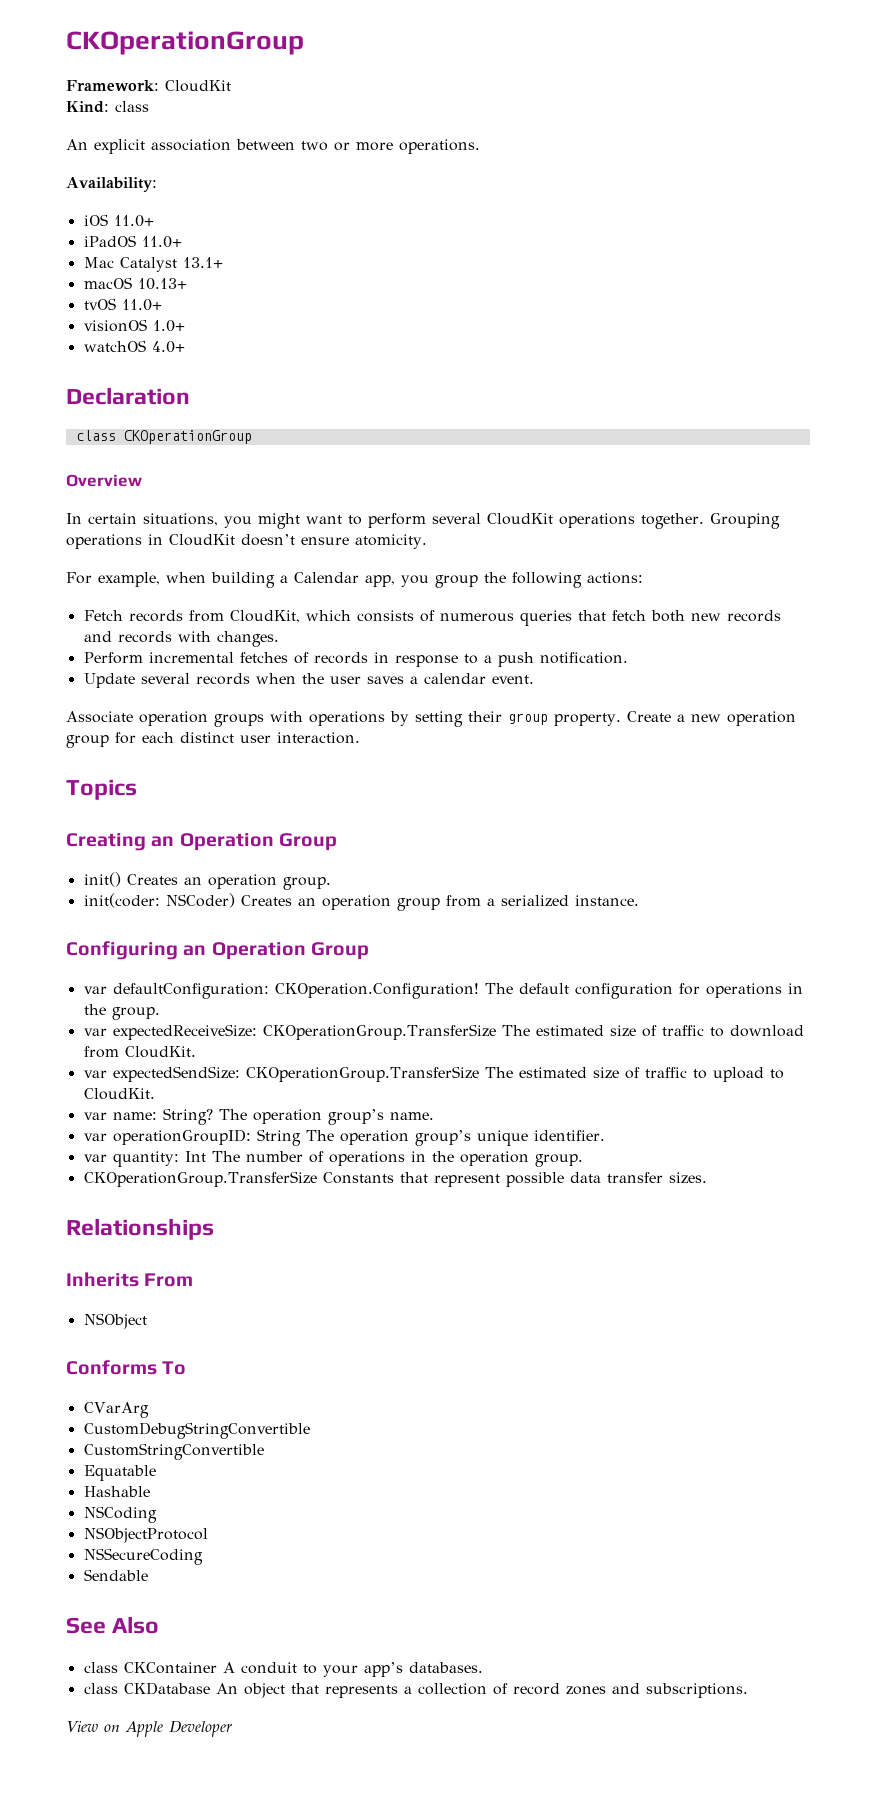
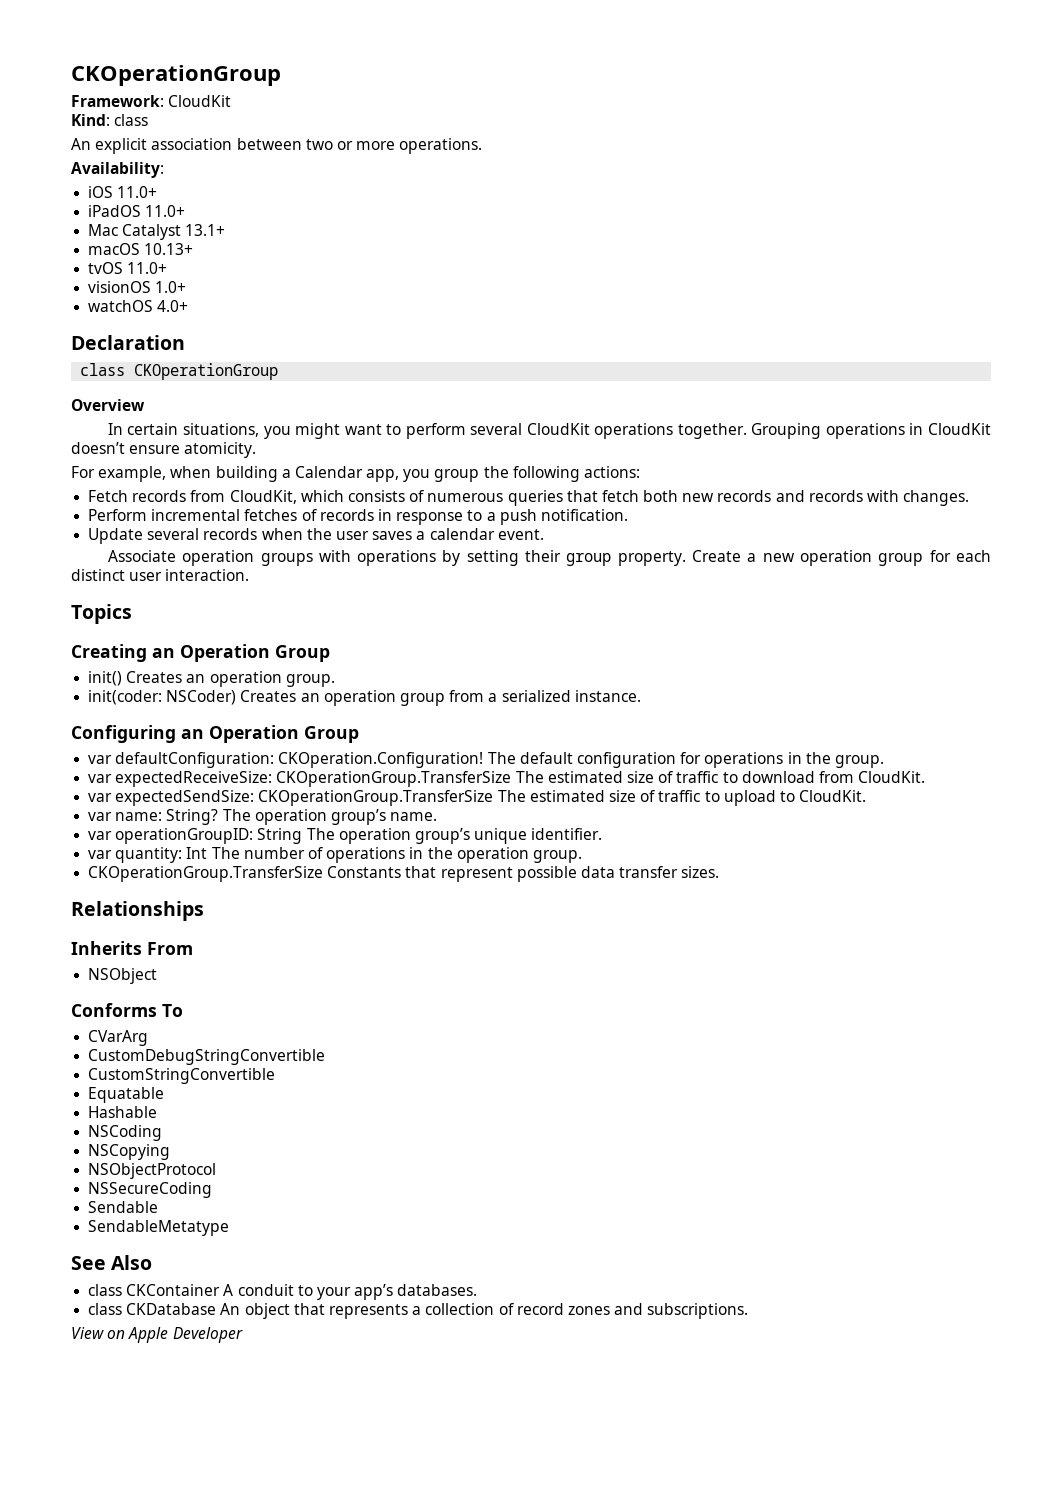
(157, 1514) none -> [88,1144,171,1160] // NSCopying
(148, 1575) none -> [88,1220,230,1236] // SendableMetatype

